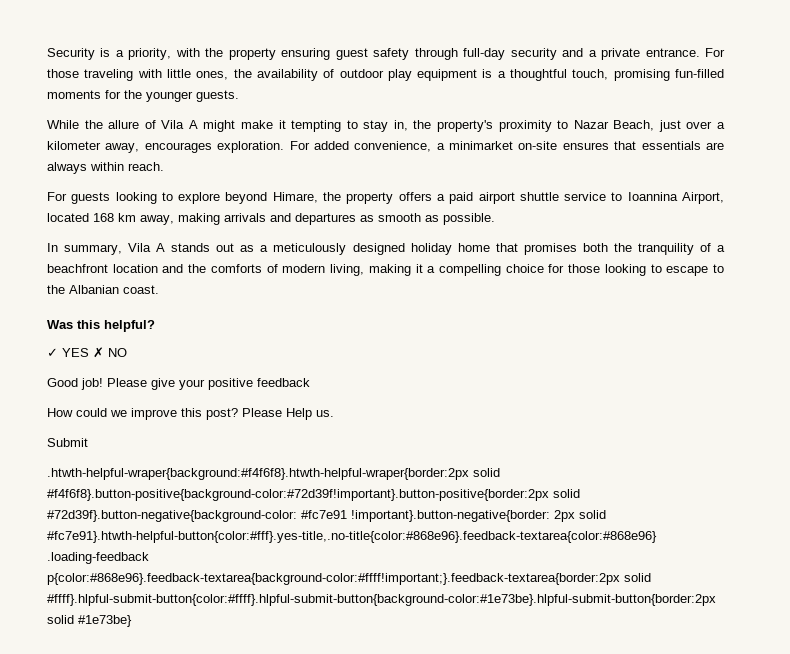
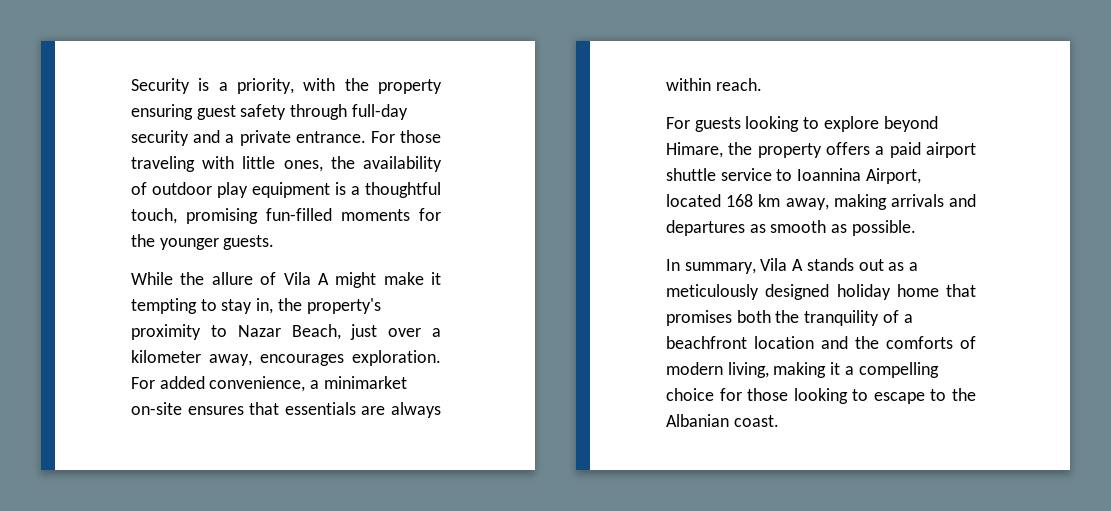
[47,320,155,332] [47,347,127,358] [47,378,310,390] [47,408,334,420] [47,438,88,447] [47,468,500,480] [47,489,580,501] [47,510,606,522] [47,531,657,543] [47,552,149,564] [47,573,651,585] [47,594,716,606] [47,615,132,627] // Was this helpful? // ✓ YES ✗ NO // Good job! Please give your positive feedback // How could we improve this post? Please Help us. // Submit // .htwth-helpful-wraper{background:#f4f6f8}.htwth-helpful-wraper{border:2px solid #f4f6f8}.button-positive{background-color:#72d39f!important}.button-positive{border:2px solid #72d39f}.button-negative{background-color: #fc7e91 !important}.button-negative{border: 2px solid #fc7e91}.htwth-helpful-button{color:#fff}.yes-title,.no-title{color:#868e96}.feedback-textarea{color:#868e96} .loading-feedback p{color:#868e96}.feedback-textarea{background-color:#ffff!important;}.feedback-textarea{border:2px solid #ffff}.hlpful-submit-button{color:#ffff}.hlpful-submit-button{background-color:#1e73be}.hlpful-submit-button{border:2px solid #1e73be} -> (779, 421) none

